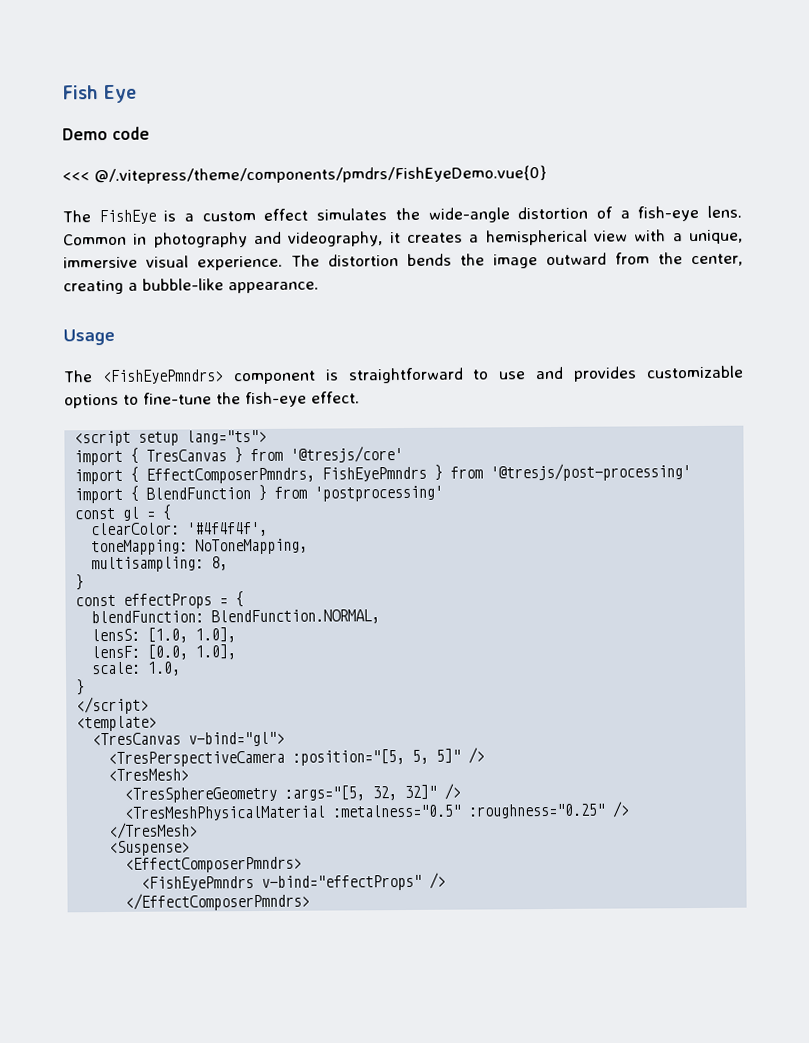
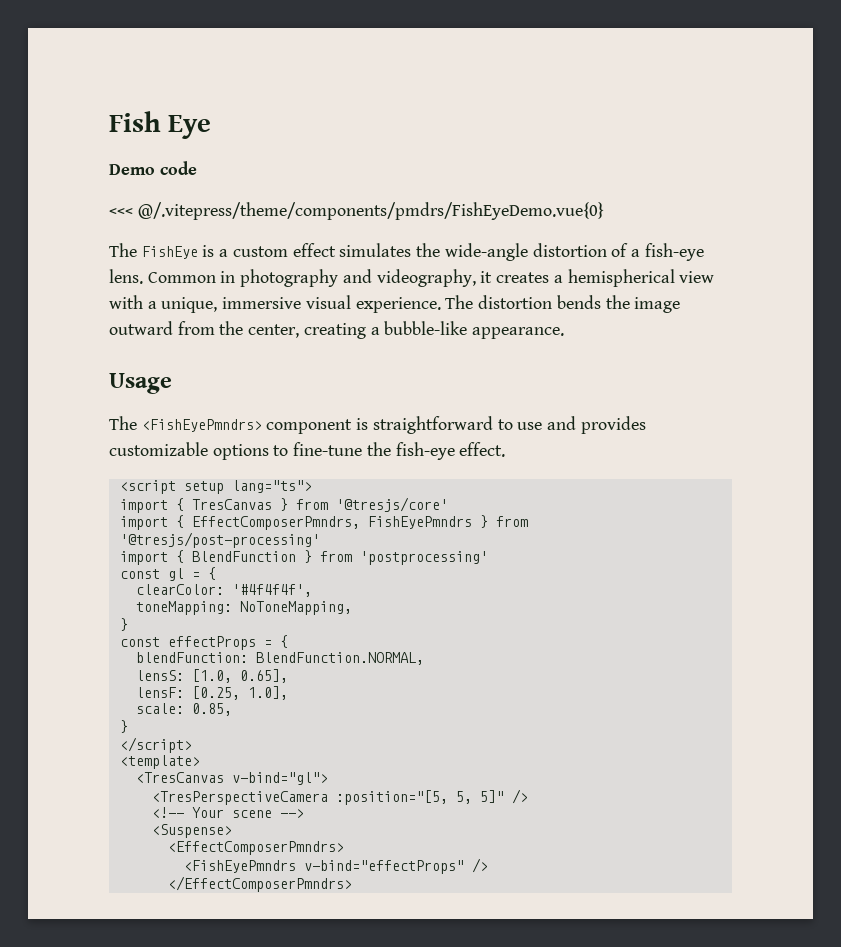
[91,556,229,573] // multisampling: 8, -> (352, 608) none
[195,627,237,643] 1.0], -> [239,669,288,683] 0.65],
[147,644,189,660] [0.0, -> [191,686,240,700] [0.25,
[147,661,182,676] 1.0, -> [191,703,232,716] 0.85,
[108,768,190,782] [124,783,462,803] [124,801,631,821] [109,822,199,840] <TresMesh> // <TresSphereGeometry :args="[5, 32, 32]" /> // <TresMeshPhysicalMaterial :metalness="0.5" :roughness="0.25" /> // </TresMesh> -> [151,807,304,818] <!-- Your scene -->

